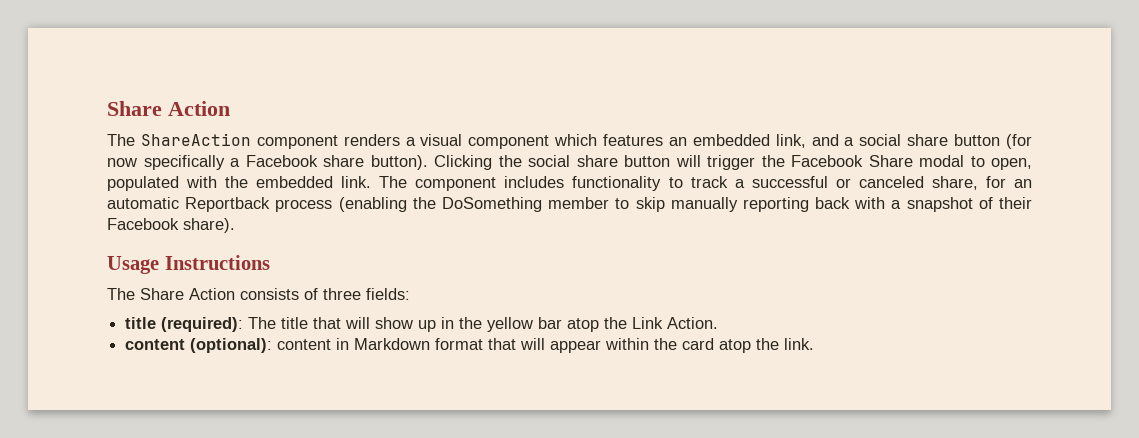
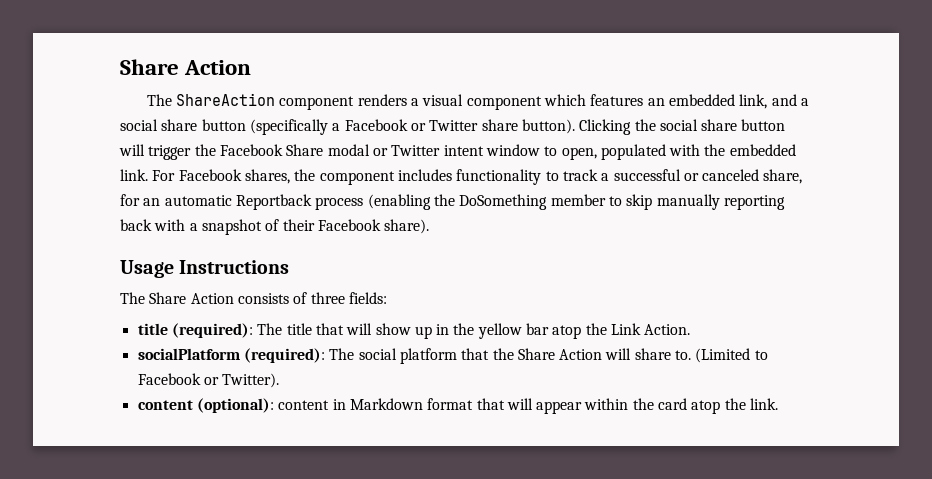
[1005,134,1032,149] [107,155,318,170] (for now specifically a Facebook -> [249,119,479,135] (specifically a Facebook or Twitter
(964, 161) none -> [372,144,540,156] or Twitter intent window
[379,176,408,188] The -> [152,169,316,184] For Facebook shares, the
(719, 323) none -> [137,348,768,364] [137,373,280,388] // socialPlatform (required): The social platform that the Share Action will share to. (Limited to Facebook or Twitter).

